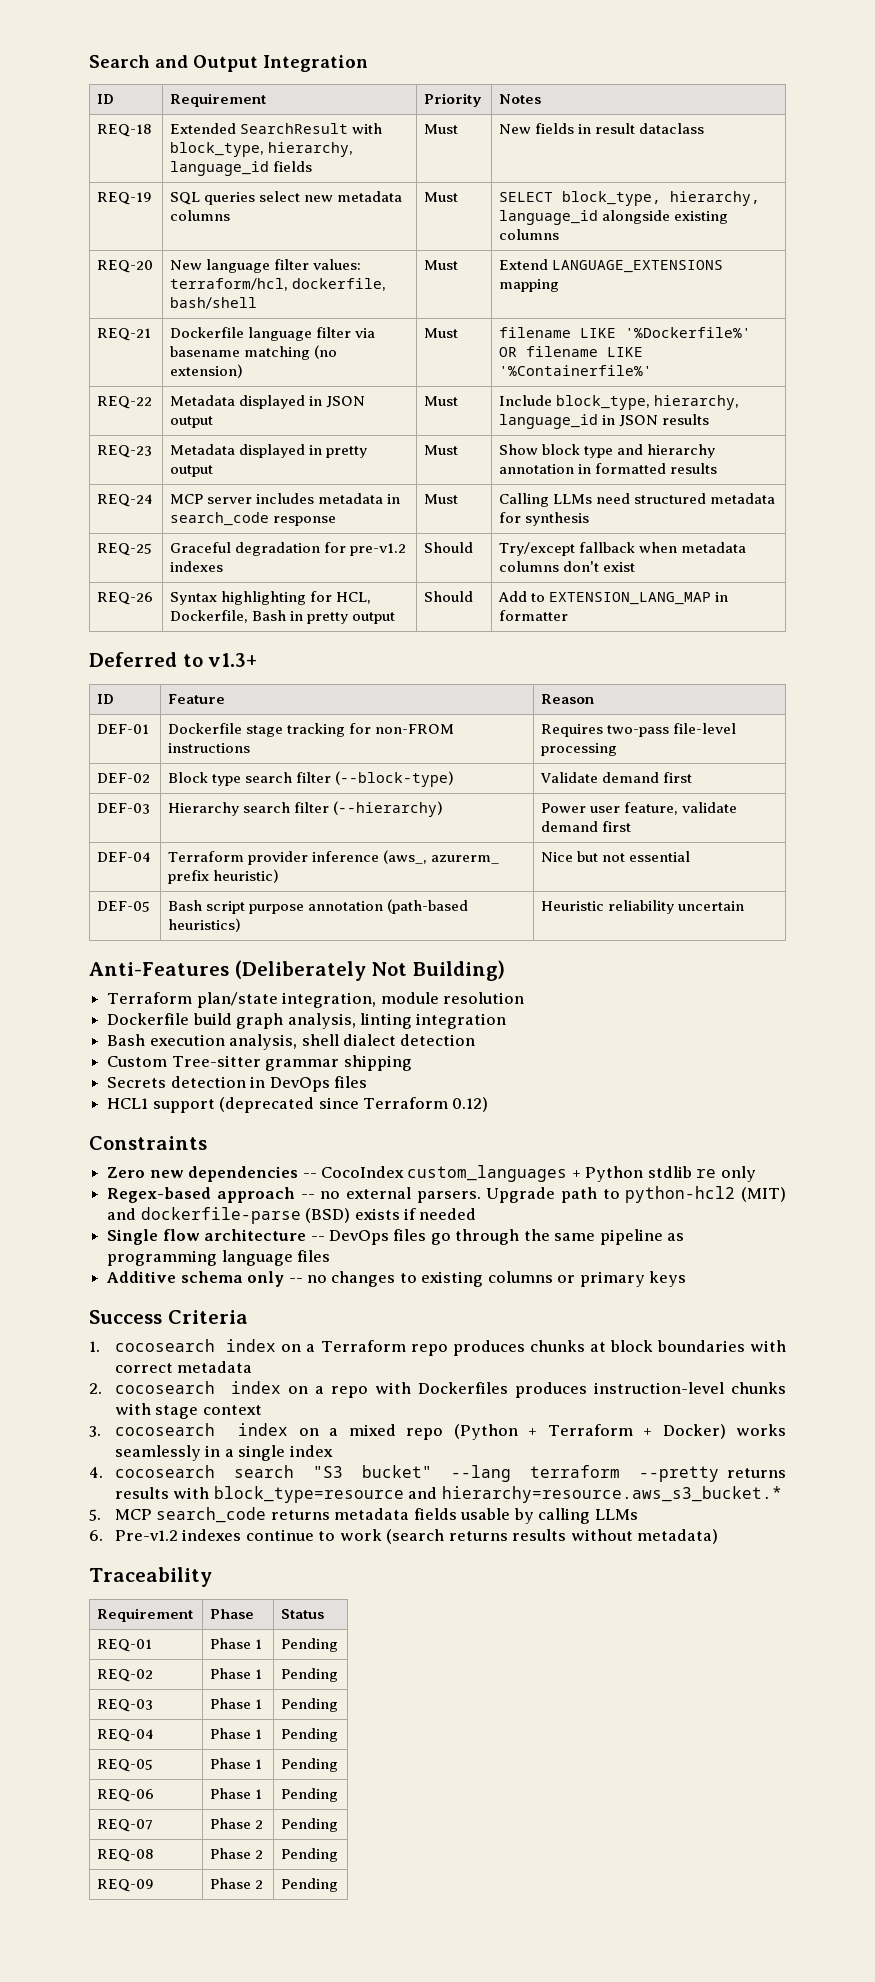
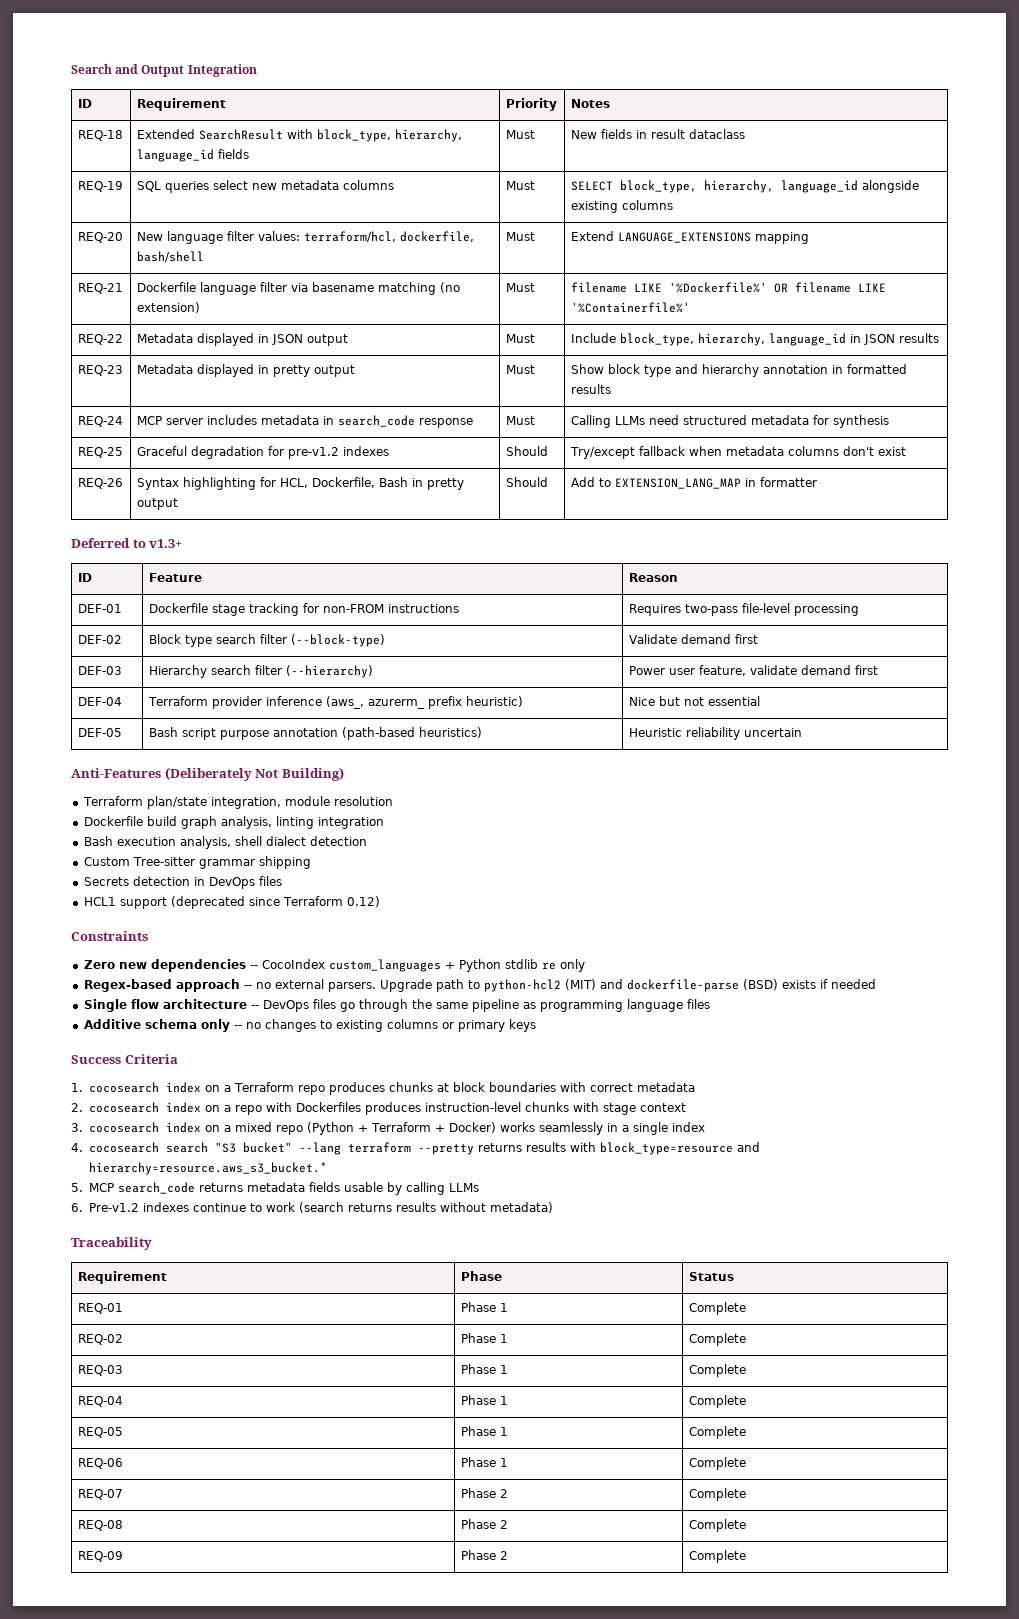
[281,1638,339,1652] Pending -> [688,1302,746,1315] Complete
[281,1668,339,1682] Pending -> [688,1333,746,1346] Complete
[281,1698,339,1712] Pending -> [688,1364,746,1377] Complete
[281,1728,339,1742] Pending -> [688,1395,746,1408] Complete
[281,1758,339,1772] Pending -> [688,1426,746,1439] Complete
[281,1788,339,1802] Pending -> [688,1457,746,1470] Complete
[281,1818,339,1832] Pending -> [688,1488,746,1501] Complete
[281,1848,339,1862] Pending -> [688,1519,746,1532] Complete
[281,1878,339,1892] Pending -> [688,1550,746,1563] Complete

